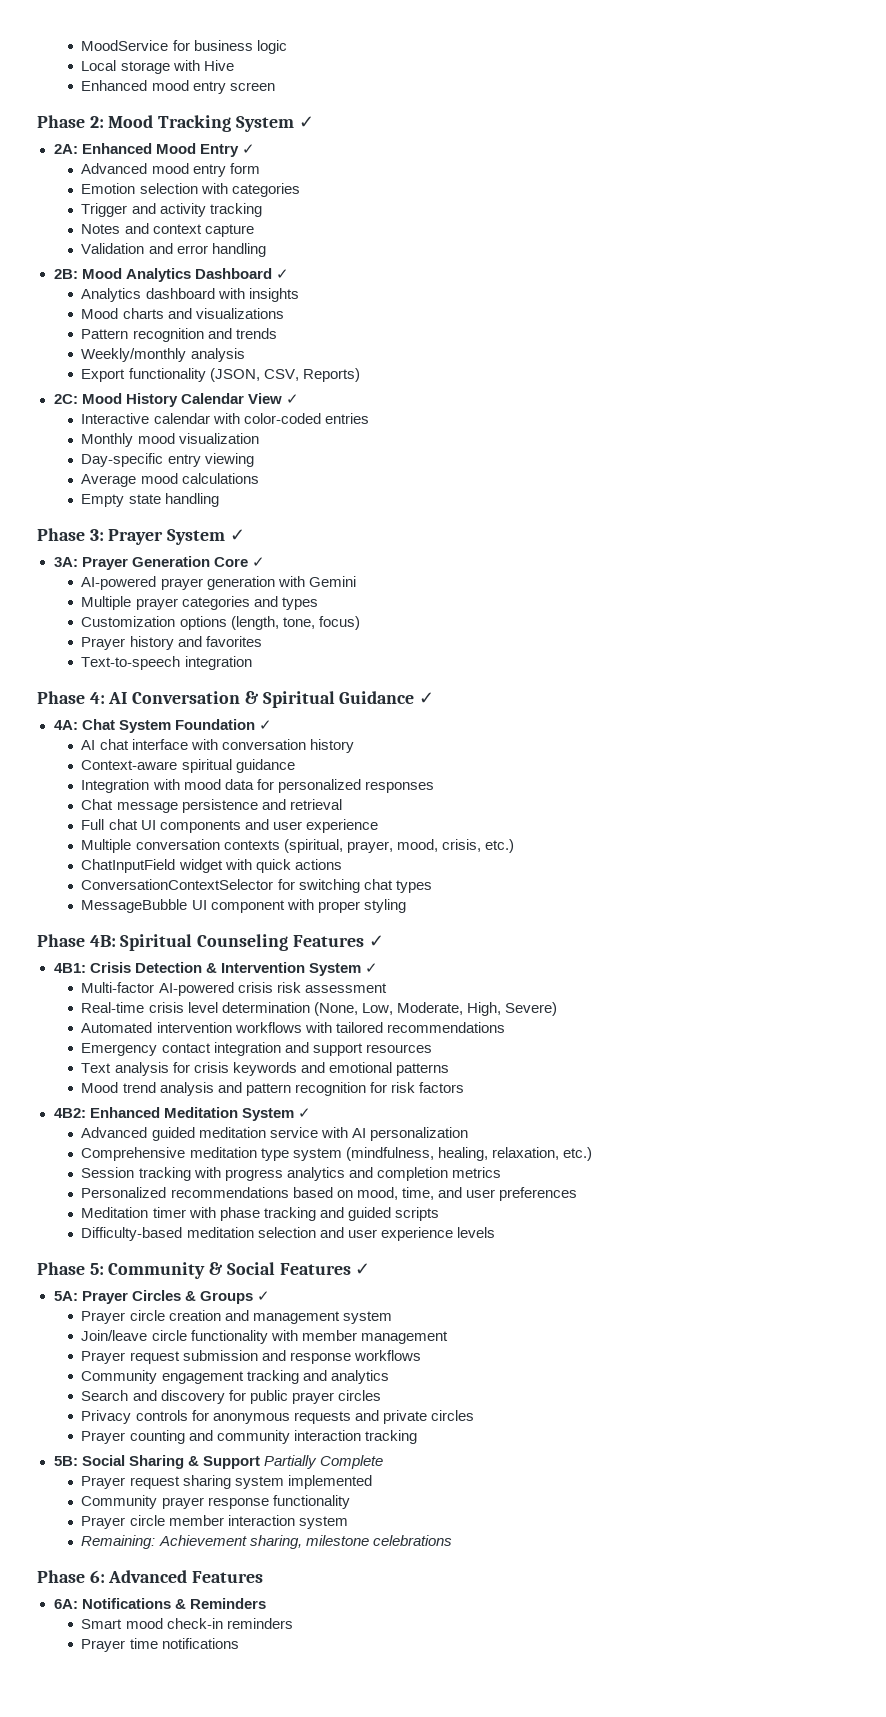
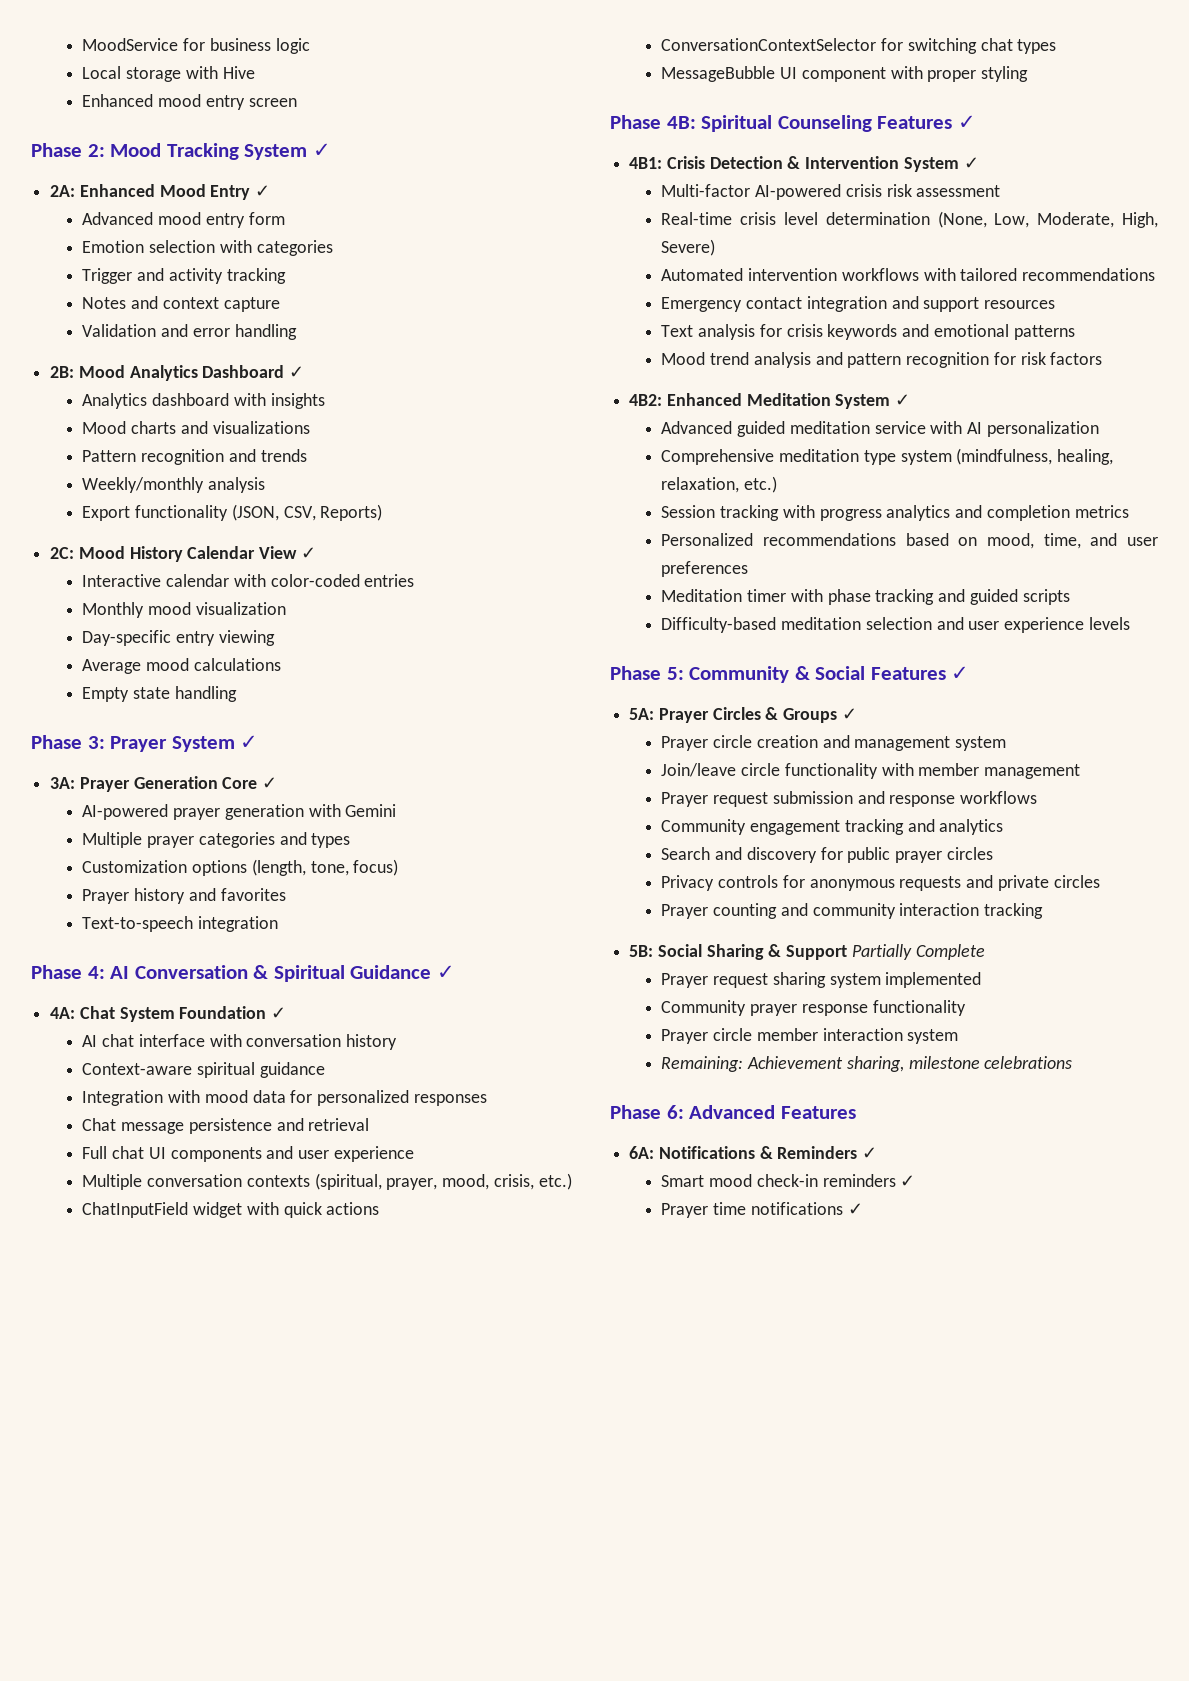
(266, 1603) none -> [862,1147,878,1159] ✓
(293, 1623) none -> [900,1175,916,1187] ✓
(239, 1643) none -> [847,1203,863,1215] ✓

